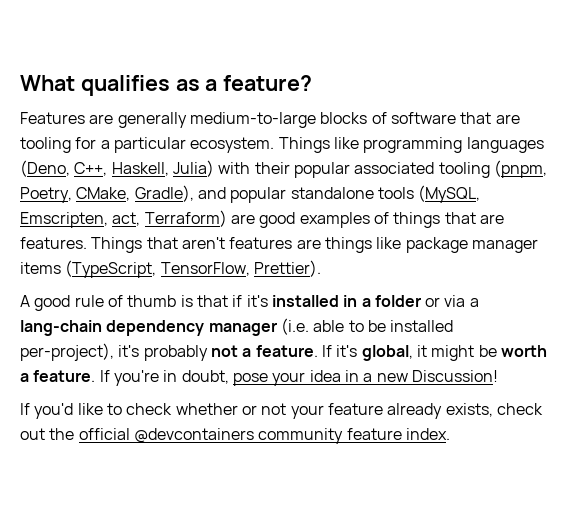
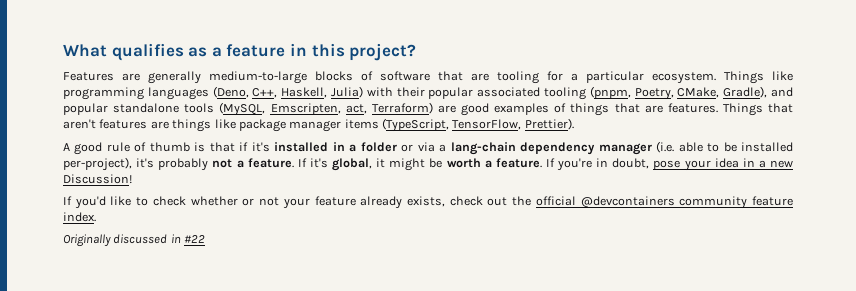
[223,75,313,91] feature? -> [226,43,417,61] feature in this project?
(450, 434) none -> [63,234,206,247] // Originally discussed in #22

